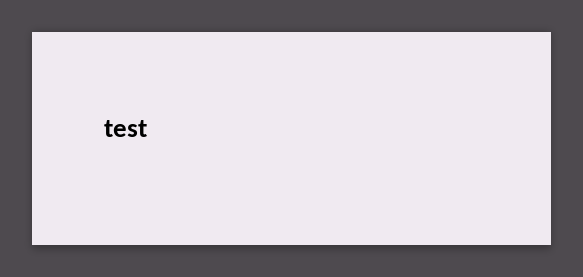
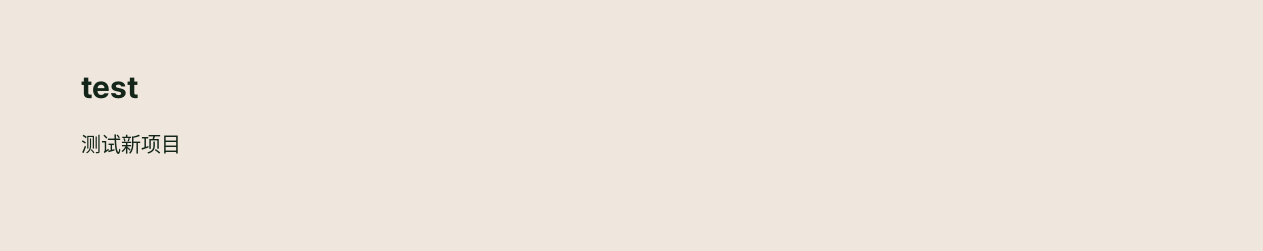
(147, 128) none -> [81,134,181,154] // 测试新项目

